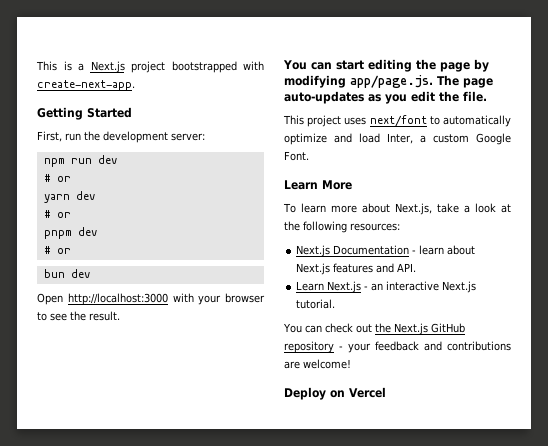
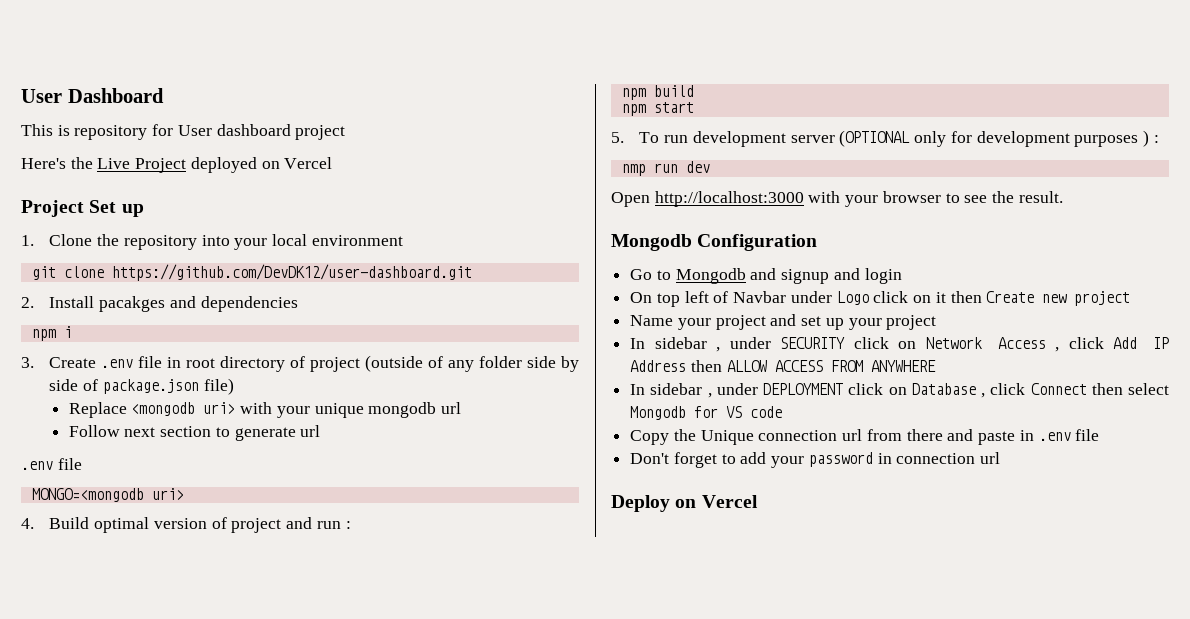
[36,61,264,73] [37,80,135,91] [37,107,132,120] [37,131,205,143] [43,155,117,167] [43,174,71,182] [43,191,95,203] [43,210,71,218] [43,227,97,239] [43,246,71,254] [43,269,65,278] This is a Next.js project bootstrapped with create-next-app. // Getting Started // First, run the development server: // npm run dev // # or // yarn dev // # or // pnpm dev // # or // bun -> [21,88,164,103] [21,124,346,140] [21,157,333,173] [21,200,144,217] [21,234,403,250] [31,264,472,281] [21,296,298,312] [31,326,72,341] [21,355,579,372] [49,378,234,395] [68,402,462,418] [68,425,321,441] [21,458,82,470] [31,488,184,502] [21,517,351,533] [621,85,694,100] [621,102,694,116] [611,130,1159,147] [621,163,678,176] User Dashboard // This is repository for User dashboard project // Here's the Live Project deployed on Vercel // Project Set up // 1. Clone the repository into your local environment // git clone https://github.com/DevDK12/user-dashboard.git // 2. Install pacakges and dependencies // npm i // 3. Create .env file in root directory of project (outside of any folder side by side of package.json file) // Replace <mongodb uri> with your unique mongodb url // Follow next section to generate url // .env file // MONGO=<mongodb uri> // 4. Build optimal version of project and run : // npm build // npm start // 5. To run development server (OPTIONAL only for development purposes ) : // nmp run
[283,59,489,72] [284,75,493,88] [284,91,487,104] [283,115,511,127] [284,133,511,145] [284,151,309,161] [284,180,352,190] [283,203,511,215] [284,221,400,233] [296,245,476,257] [296,263,417,275] [296,281,477,293] [296,299,336,309] [283,323,465,335] [284,341,511,353] [284,359,351,369] You can start editing the page by modifying app/page.js. The page auto-updates as you edit the file. // This project uses next/font to automatically optimize and load Inter, a custom Google Font. // Learn More // To learn more about Next.js, take a look at the following resources: // Next.js Documentation - learn about Next.js features and API. // Learn Next.js - an interactive Next.js tutorial. // You can check out the Next.js GitHub repository - your feedback and contributions are welcome! -> [611,234,818,251] [630,268,902,284] [630,291,1131,307] [630,314,937,330] [630,337,1169,352] [630,360,936,372] [630,383,1169,398] [630,406,783,420] [630,429,1100,445] [630,452,1001,468] Mongodb Configuration // Go to Mongodb and signup and login // On top left of Navbar under Logo click on it then Create new project // Name your project and set up your project // In sidebar , under SECURITY click on Network Access , click Add IP Address then ALLOW ACCESS FROM ANYWHERE // In sidebar , under DEPLOYMENT click on Database , click Connect then select Mongodb for VS code // Copy the Unique connection url from there and paste in .env file // Don't forget to add your password in connection url

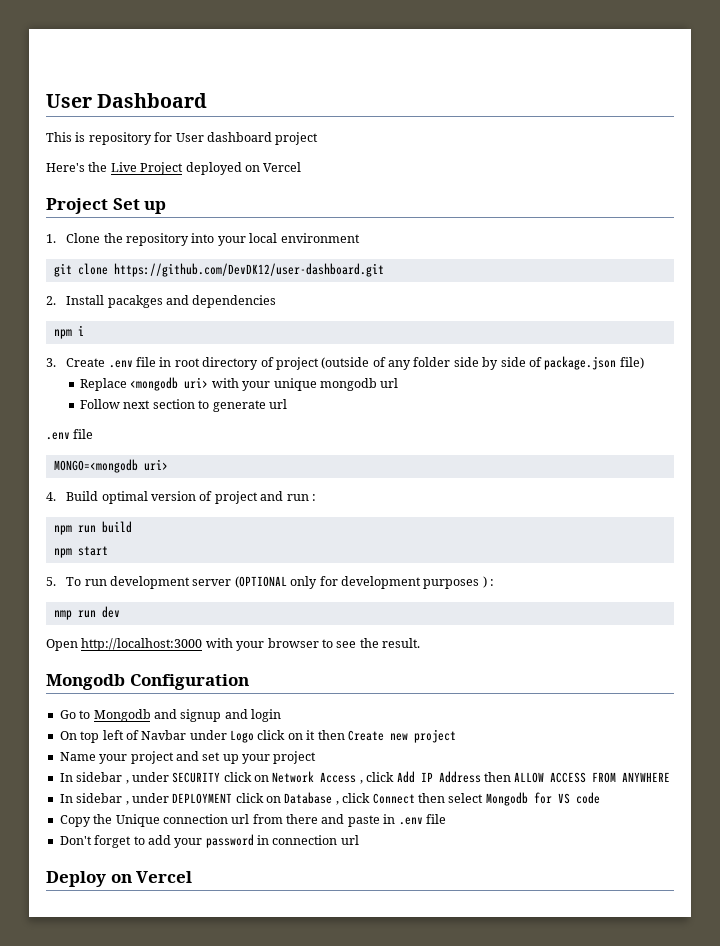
(646, 94) none -> [77,525,96,533] run

